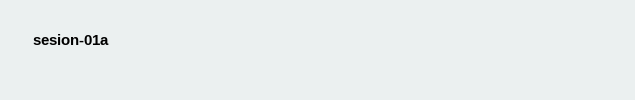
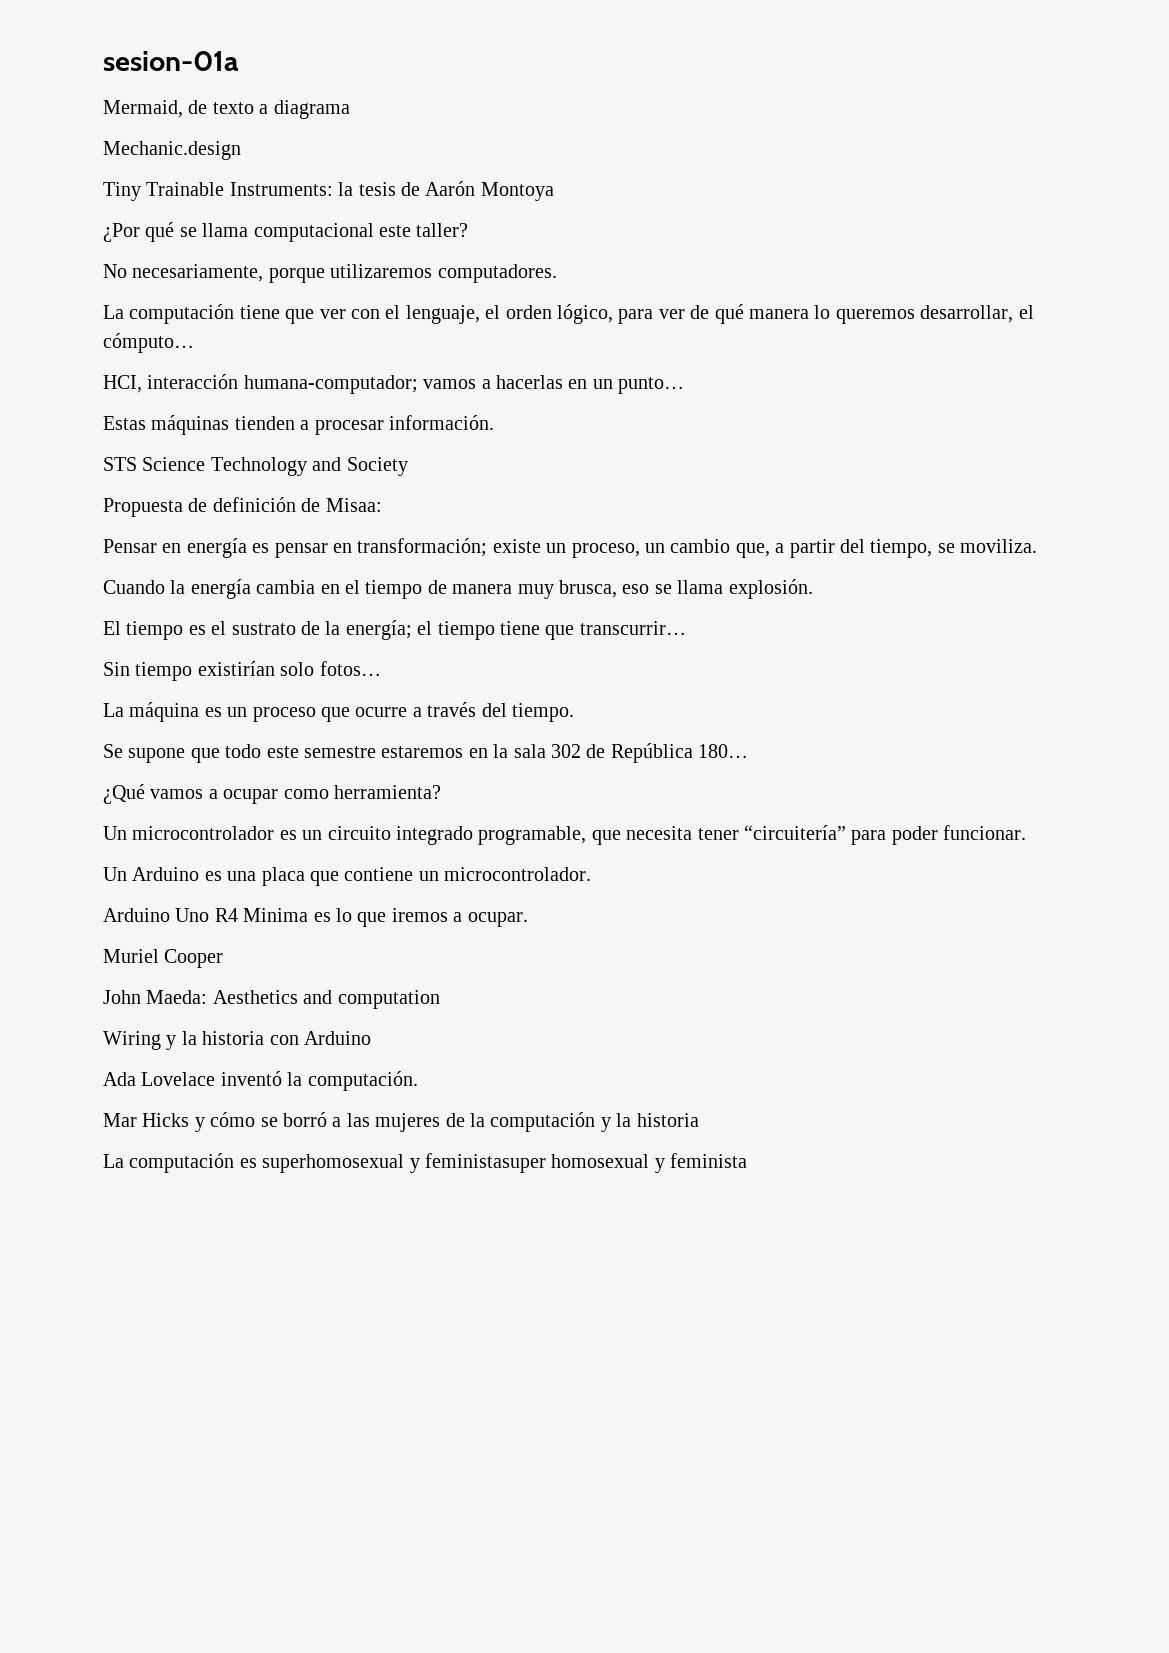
(109, 39) none -> [103,100,350,119] [103,141,241,160] [103,181,554,201] [103,222,469,242] [103,264,557,283] [103,304,1034,324] [103,333,194,353] [103,374,685,394] [103,415,494,435] [103,457,408,476] [103,497,382,517] [103,538,1038,558] [103,579,813,599] [103,620,686,640] [103,661,381,681] [103,702,574,722] [103,743,749,763] [103,784,441,804] [103,825,1027,845] [103,867,592,886] [103,908,528,927] [103,949,224,968] [103,990,440,1009] [103,1031,371,1050] [103,1071,418,1091] [103,1112,699,1132] [103,1153,748,1173] // Mermaid, de texto a diagrama // Mechanic.design // Tiny Trainable Instruments: la tesis de Aarón Montoya // ¿Por qué se llama computacional este taller? // No necesariamente, porque utilizaremos computadores. // La computación tiene que ver con el lenguaje, el orden lógico, para ver de qué manera lo queremos desarrollar, el cómputo… // HCI, interacción humana-computador; vamos a hacerlas en un punto… // Estas máquinas tienden a procesar información. // STS Science Technology and Society // Propuesta de definición de Misaa: // Pensar en energía es pensar en transformación; existe un proceso, un cambio que, a partir del tiempo, se moviliza. // Cuando la energía cambia en el tiempo de manera muy brusca, eso se llama explosión. // El tiempo es el sustrato de la energía; el tiempo tiene que transcurrir… // Sin tiempo existirían solo fotos… // La máquina es un proceso que ocurre a través del tiempo. // Se supone que todo este semestre estaremos en la sala 302 de República 180… // ¿Qué vamos a ocupar como herramienta? // Un microcontrolador es un circuito integrado programable, que necesita tener “circuitería” para poder funcionar. // Un Arduino es una placa que contiene un microcontrolador. // Arduino Uno R4 Minima es lo que iremos a ocupar. // Muriel Cooper // John Maeda: Aesthetics and computation // Wiring y la historia con Arduino // Ada Lovelace inventó la computación. // Mar Hicks y cómo se borró a las mujeres de la computación y la historia // La computación es superhomosexual y feministasuper homosexual y feminista

